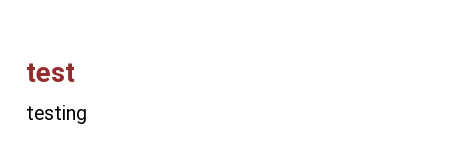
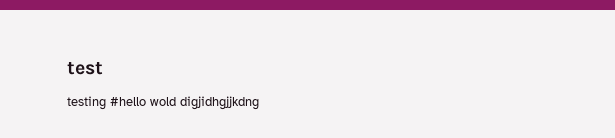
(87, 114) none -> [110,96,259,110] #hello wold digjidhgjjkdng

